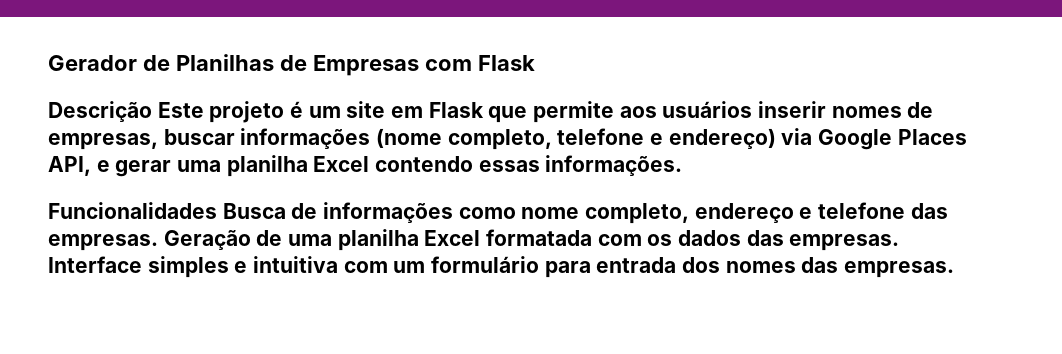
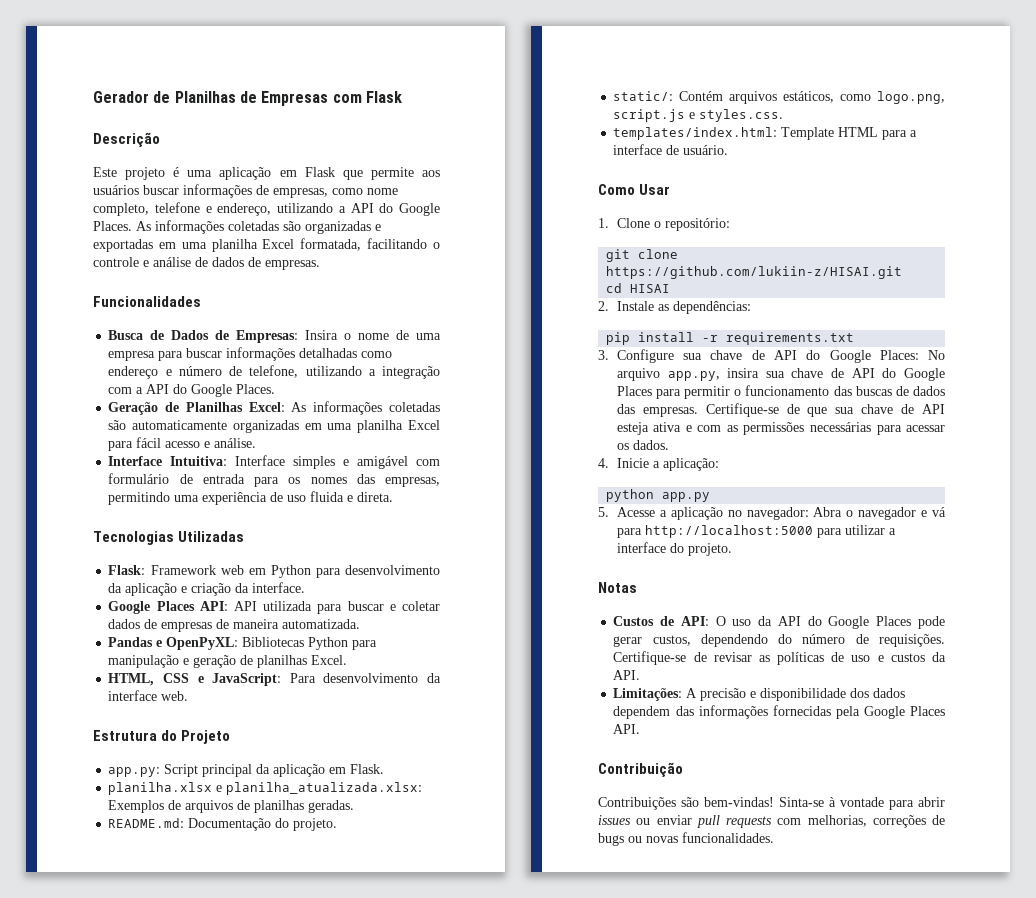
(152, 111) none -> (160, 139) //
[308,101,386,118] um site -> [187,167,272,180] uma aplicação
[758,101,934,118] [48,128,967,150] [48,155,683,177] inserir nomes de empresas, buscar informações (nome completo, telefone e endereço) via Google Places API, e gerar uma planilha Excel contendo essas informações. -> [143,184,398,198] [93,202,440,216] [93,220,381,234] [93,238,440,252] [93,257,320,270] buscar informações de empresas, como nome completo, telefone e endereço, utilizando a API do Google Places. As informações coletadas são organizadas e exportadas em uma planilha Excel formatada, facilitando o controle e análise de dados de empresas.
(217, 210) none -> (201, 301) //
[323,202,948,224] [48,229,900,251] [48,256,955,278] informações como nome completo, endereço e telefone das empresas. Geração de uma planilha Excel formatada com os dados das empresas. Interface simples e intuitiva com um formulário para entrada dos nomes das empresas. -> [171,330,442,343] [108,347,393,361] [108,365,441,379] [108,384,276,397] [108,401,440,415] [108,420,440,433] [108,437,257,451] [108,455,440,469] [108,473,441,487] [108,491,394,505] [93,531,245,545] [108,565,440,578] [108,582,306,596] [108,601,440,614] [108,619,361,632] [108,637,378,650] [108,655,348,668] [108,673,442,686] [108,690,189,701] [93,730,231,744] [108,764,385,777] [108,782,423,795] [108,800,355,813] [108,818,338,831] [613,91,945,104] [613,109,784,122] [613,127,918,140] [613,144,729,155] [598,184,671,195] [598,218,730,231] [606,249,679,262] [606,266,903,279] [606,283,671,293] [598,301,751,314] [606,332,855,345] [598,349,945,363] [616,368,945,381] [616,385,945,399] [616,403,945,417] [616,422,945,435] [616,440,669,450] [598,458,719,471] [606,489,711,502] [598,507,946,520] [616,525,896,538] [616,542,732,556] [598,582,637,593] [613,616,945,629] [613,634,945,647] [613,651,947,665] [613,670,641,680] [613,688,906,701] [613,705,945,719] [613,724,641,734] [598,762,683,777] [598,797,945,810] [598,815,945,828] [598,832,774,846] Dados de Empresas: Insira o nome de uma empresa para buscar informações detalhadas como endereço e número de telefone, utilizando a integração com a API do Google Places. // Geração de Planilhas Excel: As informações coletadas são automaticamente organizadas em uma planilha Excel para fácil acesso e análise. // Interface Intuitiva: Interface simples e amigável com formulário de entrada para os nomes das empresas, permitindo uma experiência de uso fluida e direta. // Tecnologias Utilizadas // Flask: Framework web em Python para desenvolvimento da aplicação e criação da interface. // Google Places API: API utilizada para buscar e coletar dados de empresas de maneira automatizada. // Pandas e OpenPyXL: Bibliotecas Python para manipulação e geração de planilhas Excel. // HTML, CSS e JavaScript: Para desenvolvimento da interface web. // Estrutura do Projeto // app.py: Script principal da aplicação em Flask. // planilha.xlsx e planilha_atualizada.xlsx: Exemplos de arquivos de planilhas geradas. // README.md: Documentação do projeto. // static/: Contém arquivos estáticos, como logo.png, script.js e styles.css. // templates/index.html: Template HTML para a interface de usuário. // Como Usar // 1. Clone o repositório: // git clone https://github.com/lukiin-z/HISAI.git // cd HISAI // 2. Instale as dependências: // pip install -r requirements.txt // 3. Configure sua chave de API do Google Places: No arquivo app.py, insira sua chave de API do Google Places para permitir o funcionamento das buscas de dados das empresas. Certifique-se de que sua chave de API esteja ativa e com as permissões necessárias para acessar os dados. // 4. Inicie a aplicação: // python app.py // 5. Acesse a aplicação no navegador: Abra o navegador e vá para http://localhost:5000 para utilizar a interface do projeto. // Notas // Custos de API: O uso da API do Google Places pode gerar custos, dependendo do número de requisições. Certifique-se de revisar as políticas de uso e custos da API. // Limitações: A precisão e disponibilidade dos dados dependem das informações fornecidas pela Google Places API. // Contribuição // Contribuições são bem-vindas! Sinta-se à vontade para abrir issues ou enviar pull requests com melhorias, correções de bugs ou novas funcionalidades.

